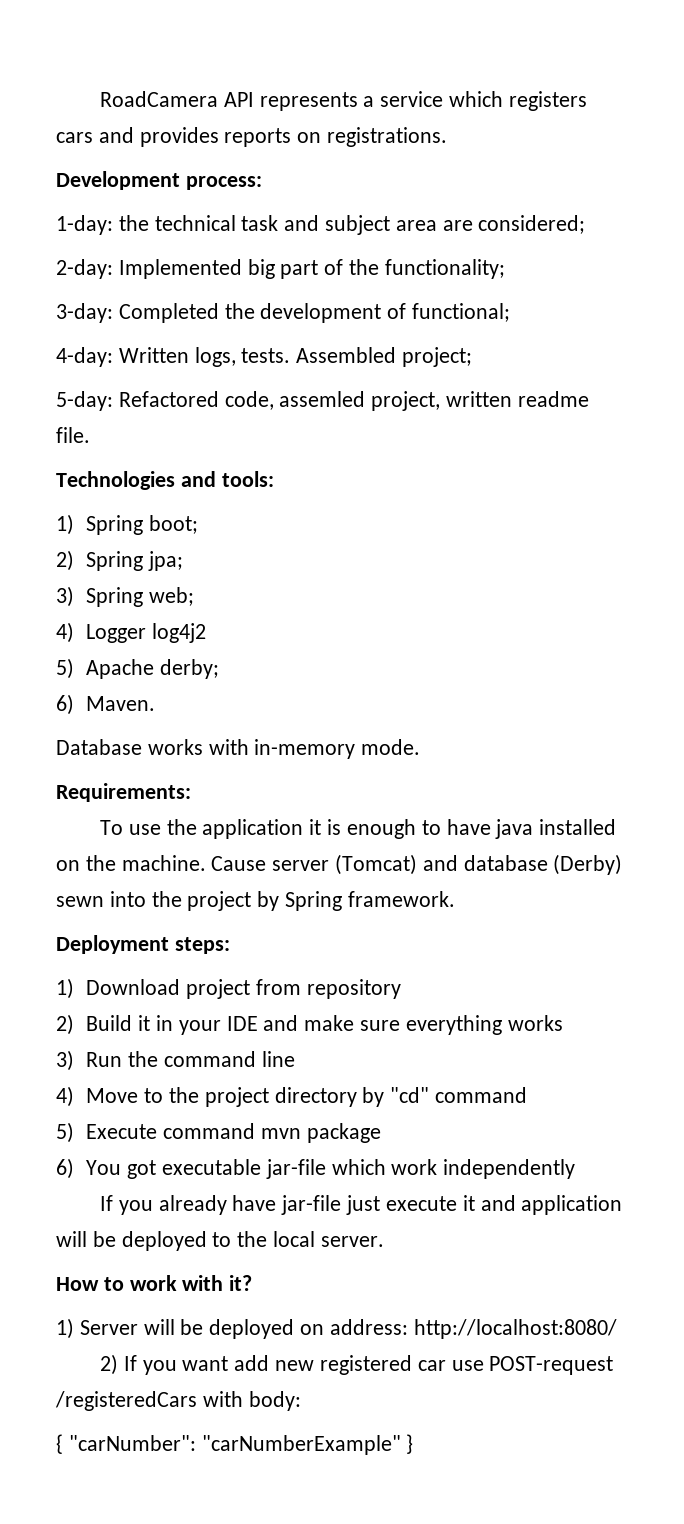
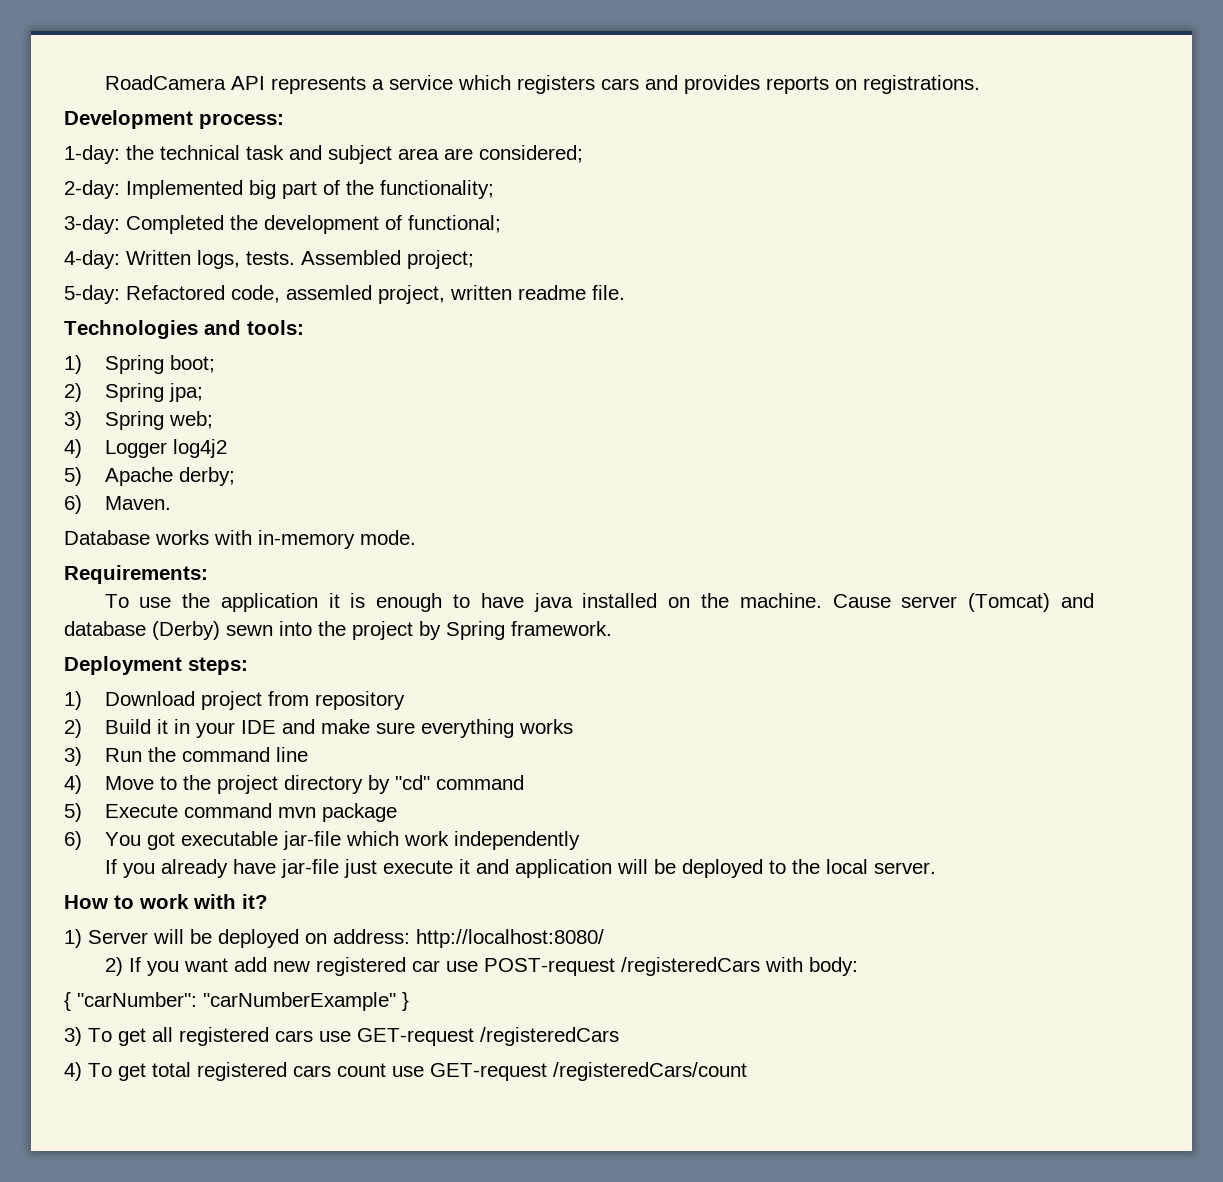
(414, 1444) none -> [64,1027,619,1046] [64,1062,747,1081] // 3) To get all registered cars use GET-request /registeredCars // 4) To get total registered cars count use GET-request /registeredCars/count

